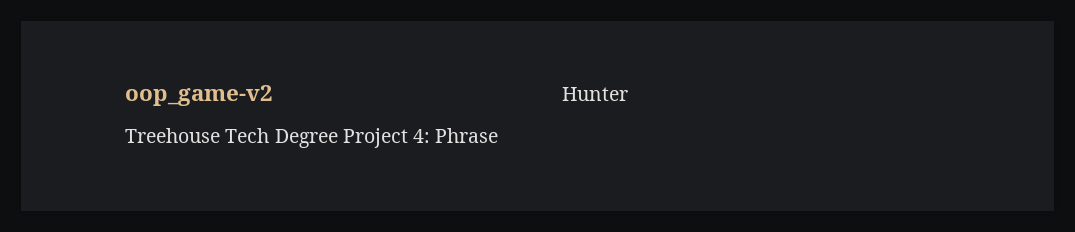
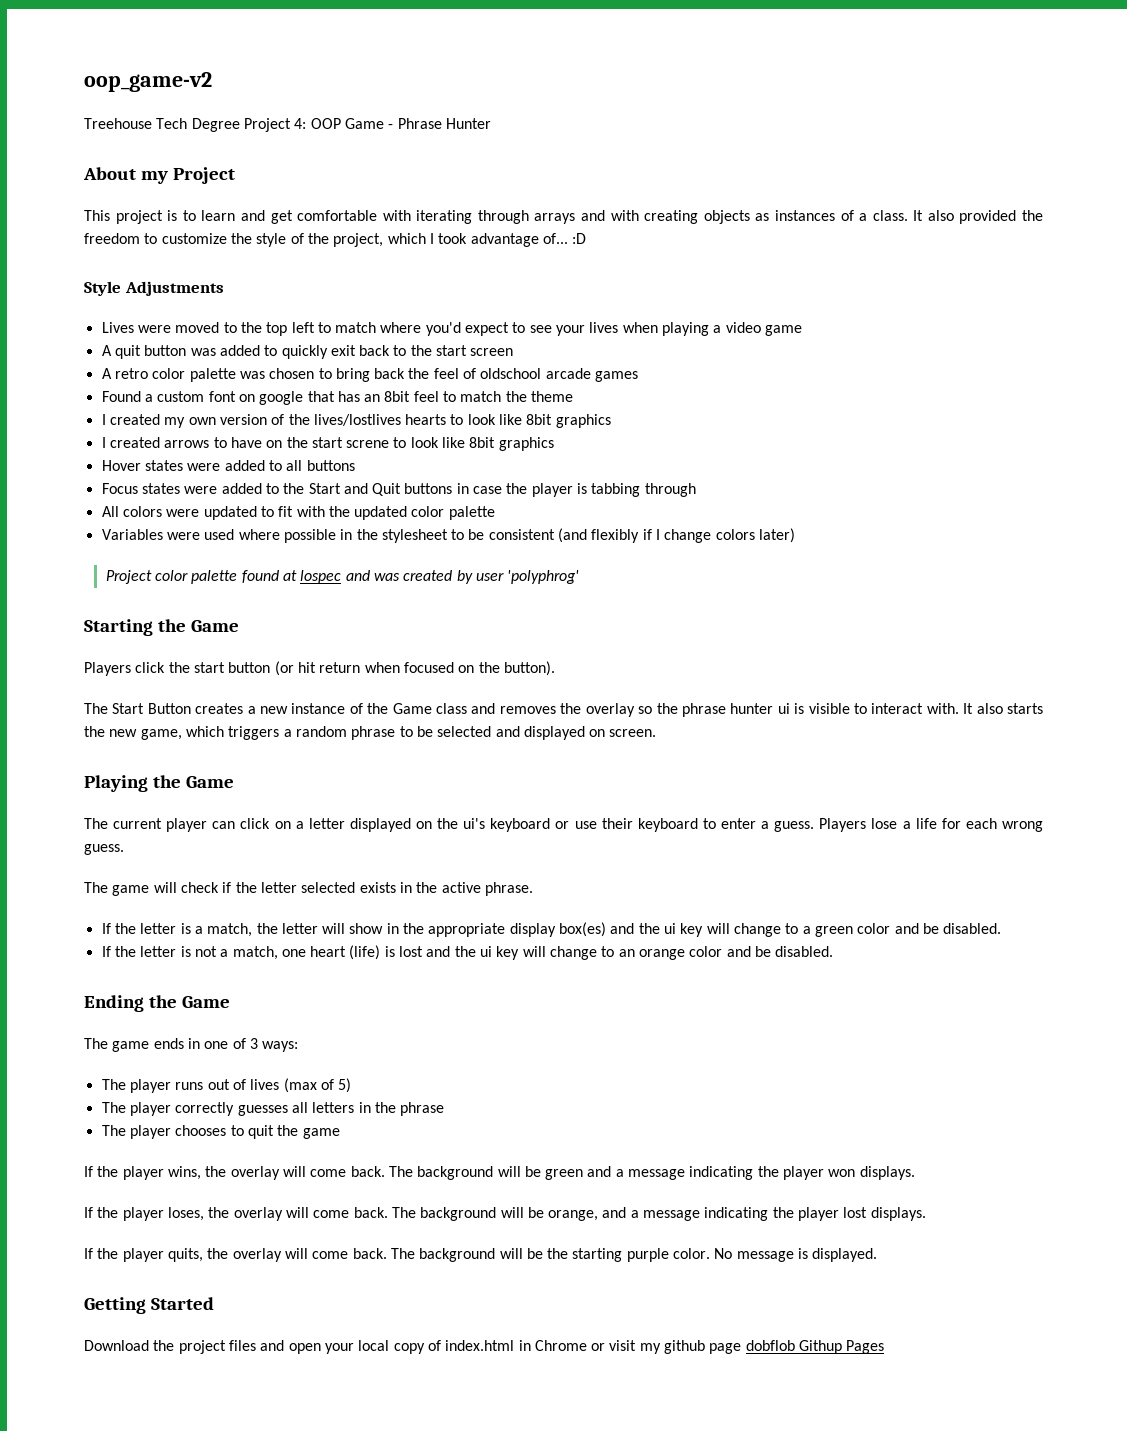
(431, 136) none -> [310,118,394,129] OOP Game -
(628, 94) none -> [83,167,236,184] [84,210,1044,224] [84,233,587,247] [84,281,224,296] [101,322,803,336] [101,345,514,359] [101,368,639,382] [101,391,574,405] [101,414,611,428] [101,437,554,451] [101,460,355,471] [101,483,696,497] [101,506,495,520] [101,528,796,543] [105,570,580,584] [84,619,240,636] [84,661,555,676] [84,703,1043,717] [84,726,657,740] [84,775,235,792] [84,818,1043,832] [84,844,124,855] [84,882,533,896] [101,922,1002,937] [101,945,834,960] [84,995,231,1012] [84,1038,299,1052] [101,1078,352,1093] [101,1102,445,1116] [101,1125,340,1139] [84,1166,915,1180] [84,1207,926,1221] [84,1248,878,1262] [84,1297,215,1314] [84,1340,885,1354] // About my Project // This project is to learn and get comfortable with iterating through arrays and with creating objects as instances of a class. It also provided the freedom to customize the style of the project, which I took advantage of... :D // Style Adjustments // Lives were moved to the top left to match where you'd expect to see your lives when playing a video game // A quit button was added to quickly exit back to the start screen // A retro color palette was chosen to bring back the feel of oldschool arcade games // Found a custom font on google that has an 8bit feel to match the theme // I created my own version of the lives/lostlives hearts to look like 8bit graphics // I created arrows to have on the start screne to look like 8bit graphics // Hover states were added to all buttons // Focus states were added to the Start and Quit buttons in case the player is tabbing through // All colors were updated to fit with the updated color palette // Variables were used where possible in the stylesheet to be consistent (and flexibly if I change colors later) // Project color palette found at lospec and was created by user 'polyphrog' // Starting the Game // Players click the start button (or hit return when focused on the button). // The Start Button creates a new instance of the Game class and removes the overlay so the phrase hunter ui is visible to interact with. It also starts the new game, which triggers a random phrase to be selected and displayed on screen. // Playing the Game // The current player can click on a letter displayed on the ui's keyboard or use their keyboard to enter a guess. Players lose a life for each wrong guess. // The game will check if the letter selected exists in the active phrase. // If the letter is a match, the letter will show in the appropriate display box(es) and the ui key will change to a green color and be disabled. // If the letter is not a match, one heart (life) is lost and the ui key will change to an orange color and be disabled. // Ending the Game // The game ends in one of 3 ways: // The player runs out of lives (max of 5) // The player correctly guesses all letters in the phrase // The player chooses to quit the game // If the player wins, the overlay will come back. The background will be green and a message indicating the player won displays. // If the player loses, the overlay will come back. The background will be orange, and a message indicating the player lost displays. // If the player quits, the overlay will come back. The background will be the starting purple color. No message is displayed. // Getting Started // Download the project files and open your local copy of index.html in Chrome or visit my github page dobflob Githup Pages

